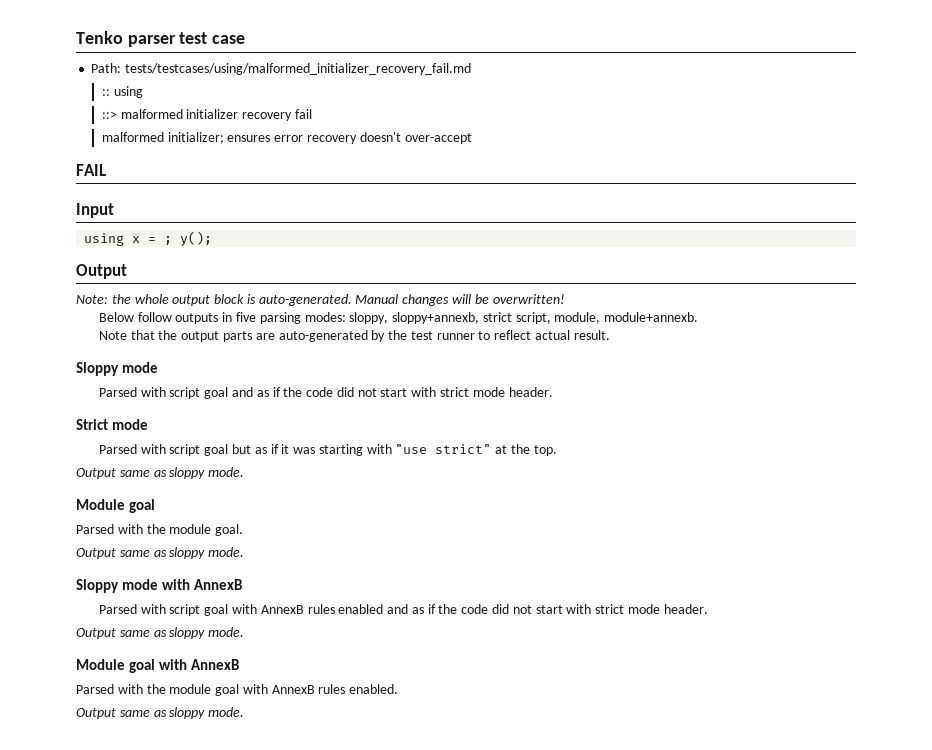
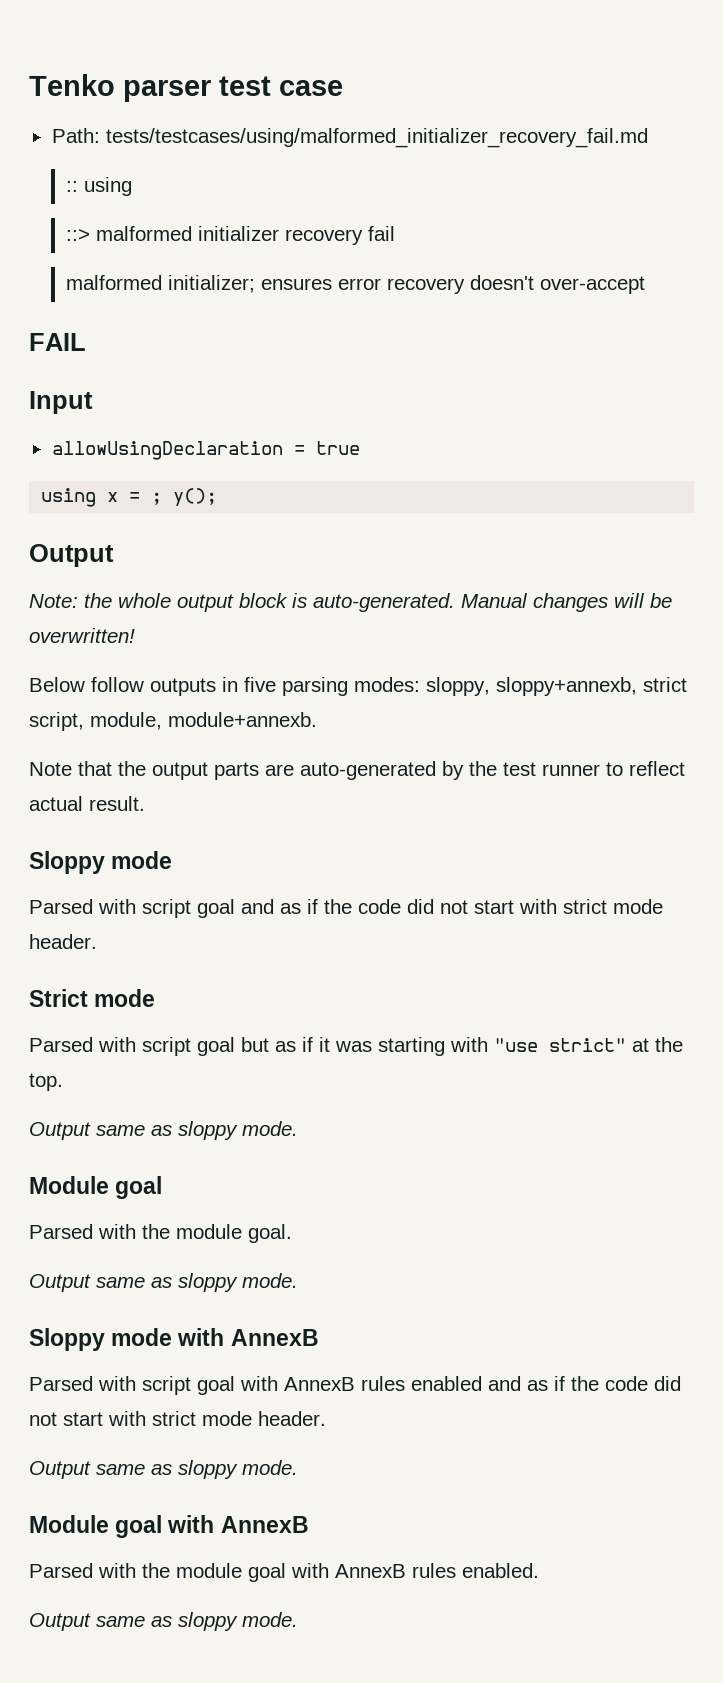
(114, 210) none -> [51,441,360,460] // allowUsingDeclaration = true

